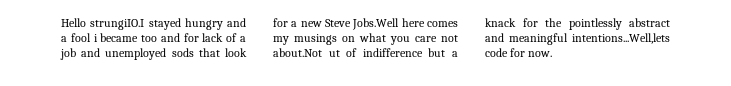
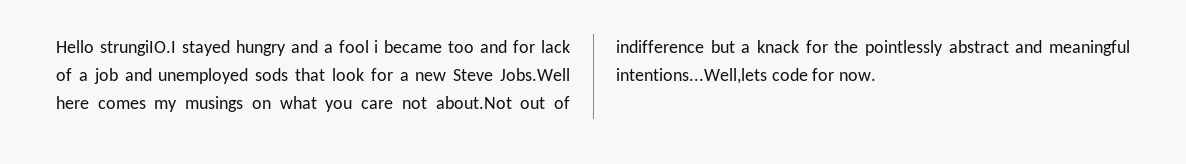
[328,50,340,57] ut -> [520,97,546,109] out

